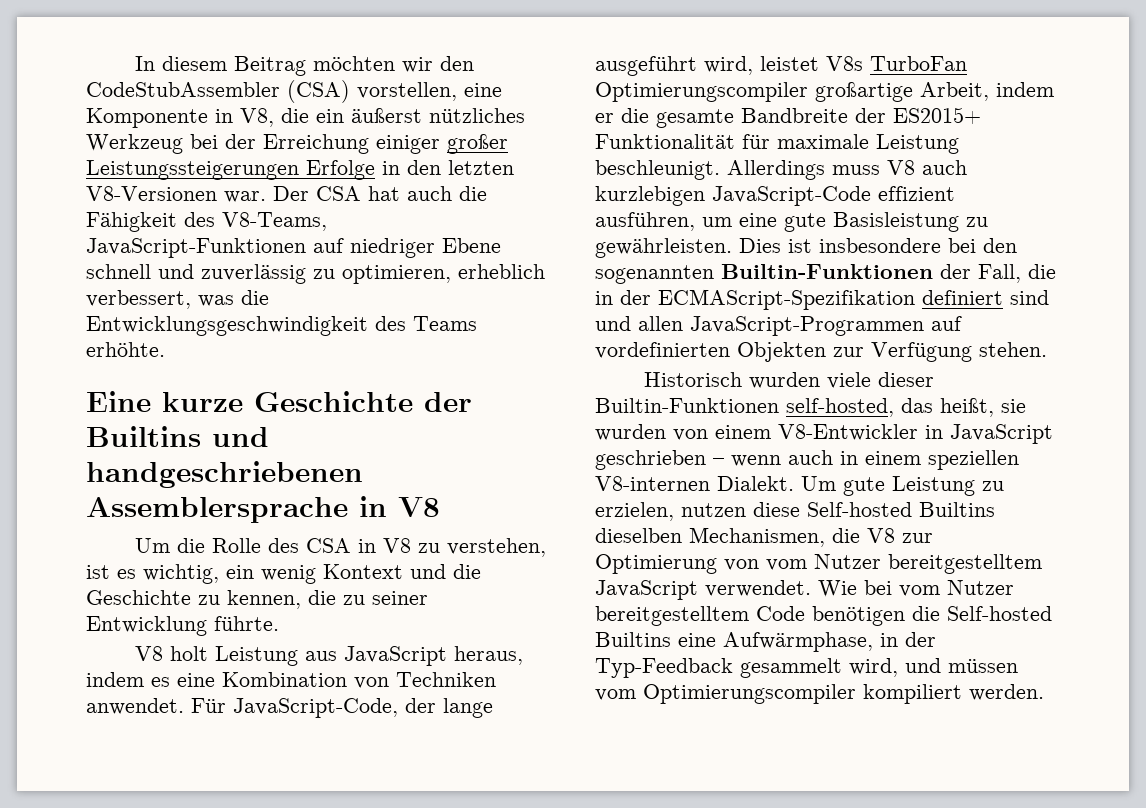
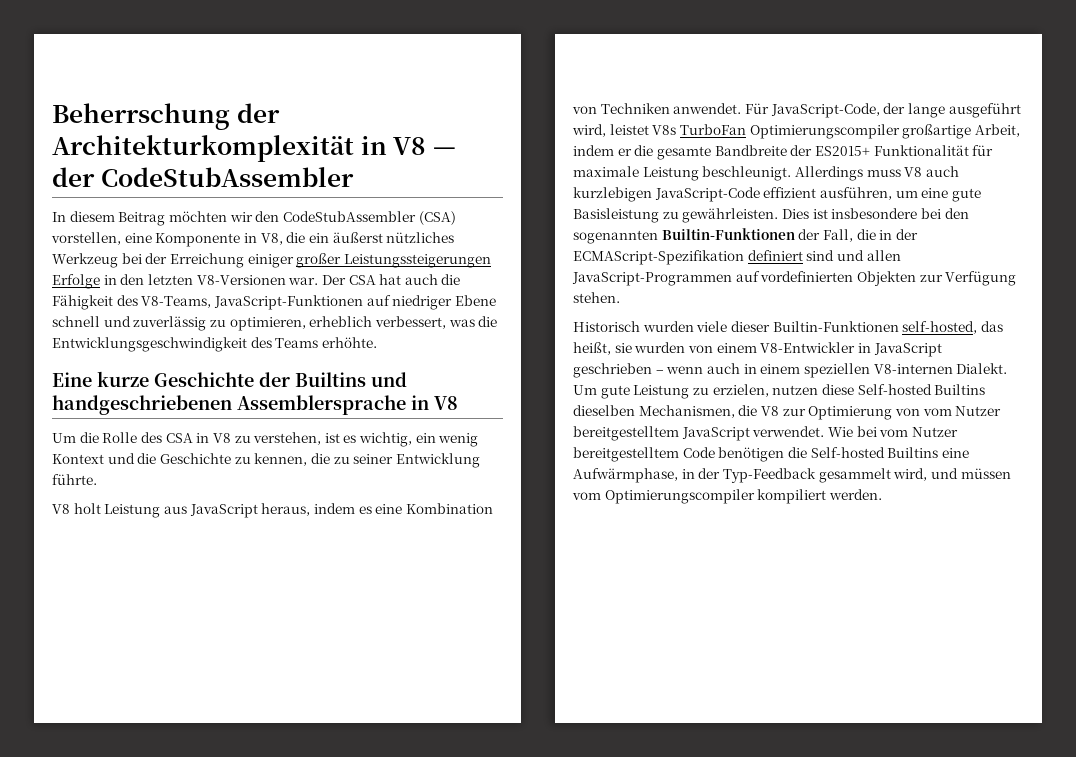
(135, 63) none -> [52,103,280,130] [52,135,456,162] [52,167,354,187] Beherrschung der Architekturkomplexität in V8 — der CodeStubAssembler //

